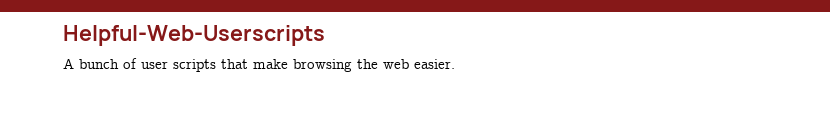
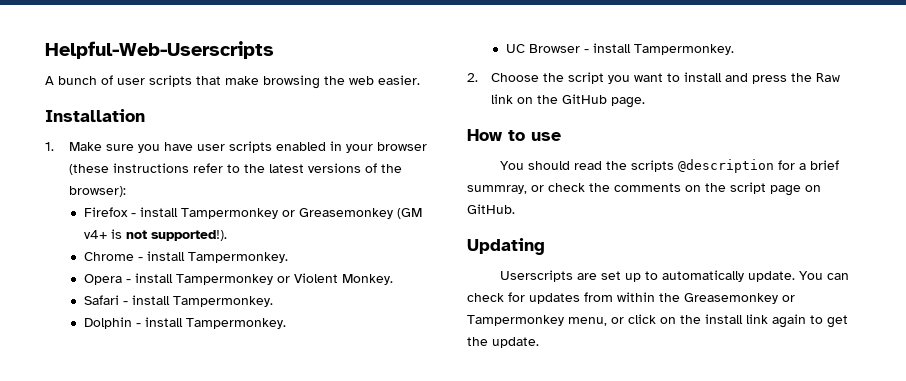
(455, 64) none -> [45,109,145,122] [45,141,427,153] [68,163,402,175] [68,186,126,197] [83,207,422,219] [83,229,227,241] [83,251,288,263] [83,273,393,285] [83,295,273,307] [83,317,286,329] [505,43,734,55] [467,72,840,84] [490,94,645,108] [467,129,561,141] [500,159,840,173] [467,182,821,196] [467,204,515,214] [467,238,545,255] [500,270,850,282] [467,292,795,304] [467,314,848,328] [467,337,539,348] // Installation // 1. Make sure you have user scripts enabled in your browser (these instructions refer to the latest versions of the browser): // Firefox - install Tampermonkey or Greasemonkey (GM v4+ is not supported!). // Chrome - install Tampermonkey. // Opera - install Tampermonkey or Violent Monkey. // Safari - install Tampermonkey. // Dolphin - install Tampermonkey. // UC Browser - install Tampermonkey. // 2. Choose the script you want to install and press the Raw link on the GitHub page. // How to use // You should read the scripts @description for a brief summray, or check the comments on the script page on GitHub. // Updating // Userscripts are set up to automatically update. You can check for updates from within the Greasemonkey or Tampermonkey menu, or click on the install link again to get the update.

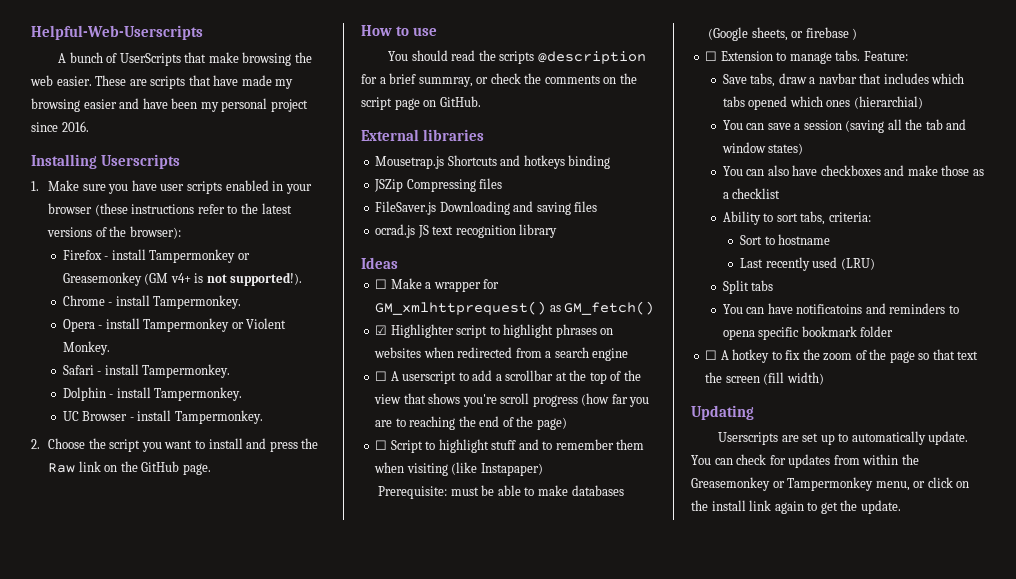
[117,75,192,87] user scripts -> [119,53,181,66] UserScripts
[45,109,145,122] // Installation -> [95,75,294,89] [31,98,308,112] [31,121,89,132] [31,154,180,169] These are scripts that have made my browsing easier and have been my personal project since 2016. // Installing Userscripts
(515, 209) none -> [361,129,484,141] [375,155,611,169] [374,178,503,192] [375,201,598,215] [375,224,558,238] [361,257,398,269] [375,278,500,292] [375,301,655,315] [375,324,614,338] [374,347,629,361] [375,370,641,384] [374,393,650,407] [375,416,567,430] [375,439,645,453] [374,462,543,476] [378,485,624,499] [708,27,858,41] [705,50,908,64] [722,73,965,87] [722,96,923,110] [722,119,967,133] [721,142,804,155] [722,165,984,176] [722,188,781,199] [722,211,871,225] [740,234,831,245] [740,257,875,271] [722,280,774,294] [722,303,959,314] [722,326,894,340] [705,349,979,363] [705,372,824,385] // External libraries // Mousetrap.js Shortcuts and hotkeys binding // JSZip Compressing files // FileSaver.js Downloading and saving files // ocrad.js JS text recognition library // Ideas // ☐ Make a wrapper for GM_xmlhttprequest() as GM_fetch() // ☑ Highlighter script to highlight phrases on websites when redirected from a search engine // ☐ A userscript to add a scrollbar at the top of the view that shows you're scroll progress (how far you are to reaching the end of the page) // ☐ Script to highlight stuff and to remember them when visiting (like Instapaper) // Prerequisite: must be able to make databases (Google sheets, or firebase ) // ☐ Extension to manage tabs. Feature: // Save tabs, draw a navbar that includes which tabs opened which ones (hierarchial) // You can save a session (saving all the tab and window states) // You can also have checkboxes and make those as a checklist // Ability to sort tabs, criteria: // Sort to hostname // Last recently used (LRU) // Split tabs // You can have notificatoins and reminders to opena specific bookmark folder // ☐ A hotkey to fix the zoom of the page so that text the screen (fill width)

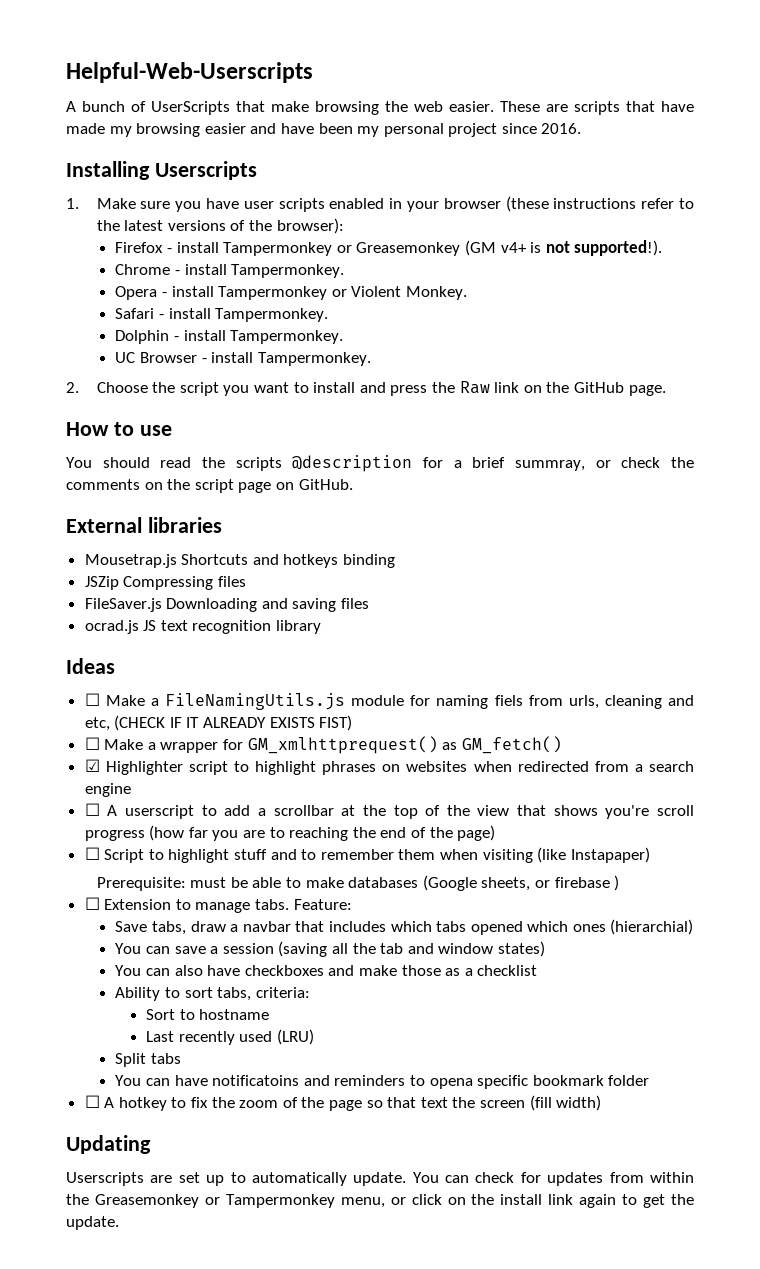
(398, 263) none -> [84,693,694,710] [84,715,353,731] // ☐ Make a FileNamingUtils.js module for naming fiels from urls, cleaning and etc, (CHECK IF IT ALREADY EXISTS FIST)

